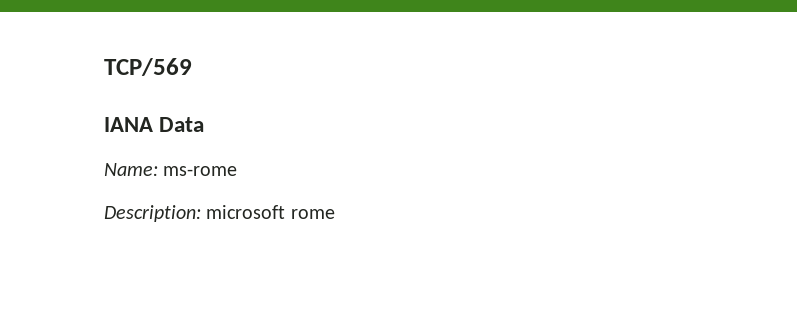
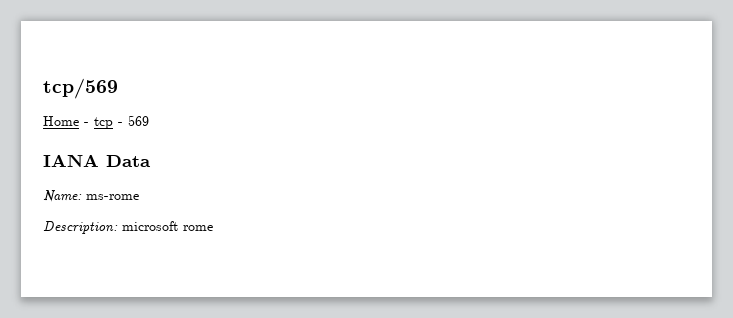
[104,58,192,76] TCP/569 -> [43,78,118,99] [43,115,149,129] tcp/569 // Home - tcp - 569

